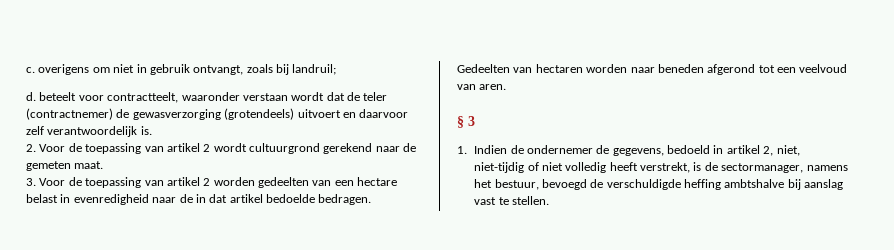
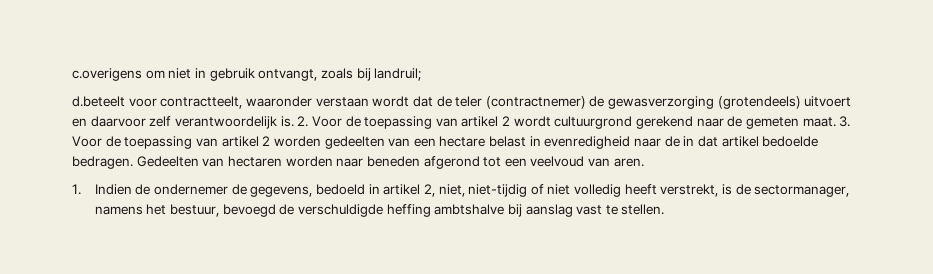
[26,64,90,75] c. overigens -> [72,68,142,81] c.overigens
[26,92,77,101] d. beteelt -> [72,96,125,107] d.beteelt
(152, 130) // -> (294, 121) none
(104, 165) // -> (836, 122) none
[457,116,475,128] // § 3 -> (644, 162) none

